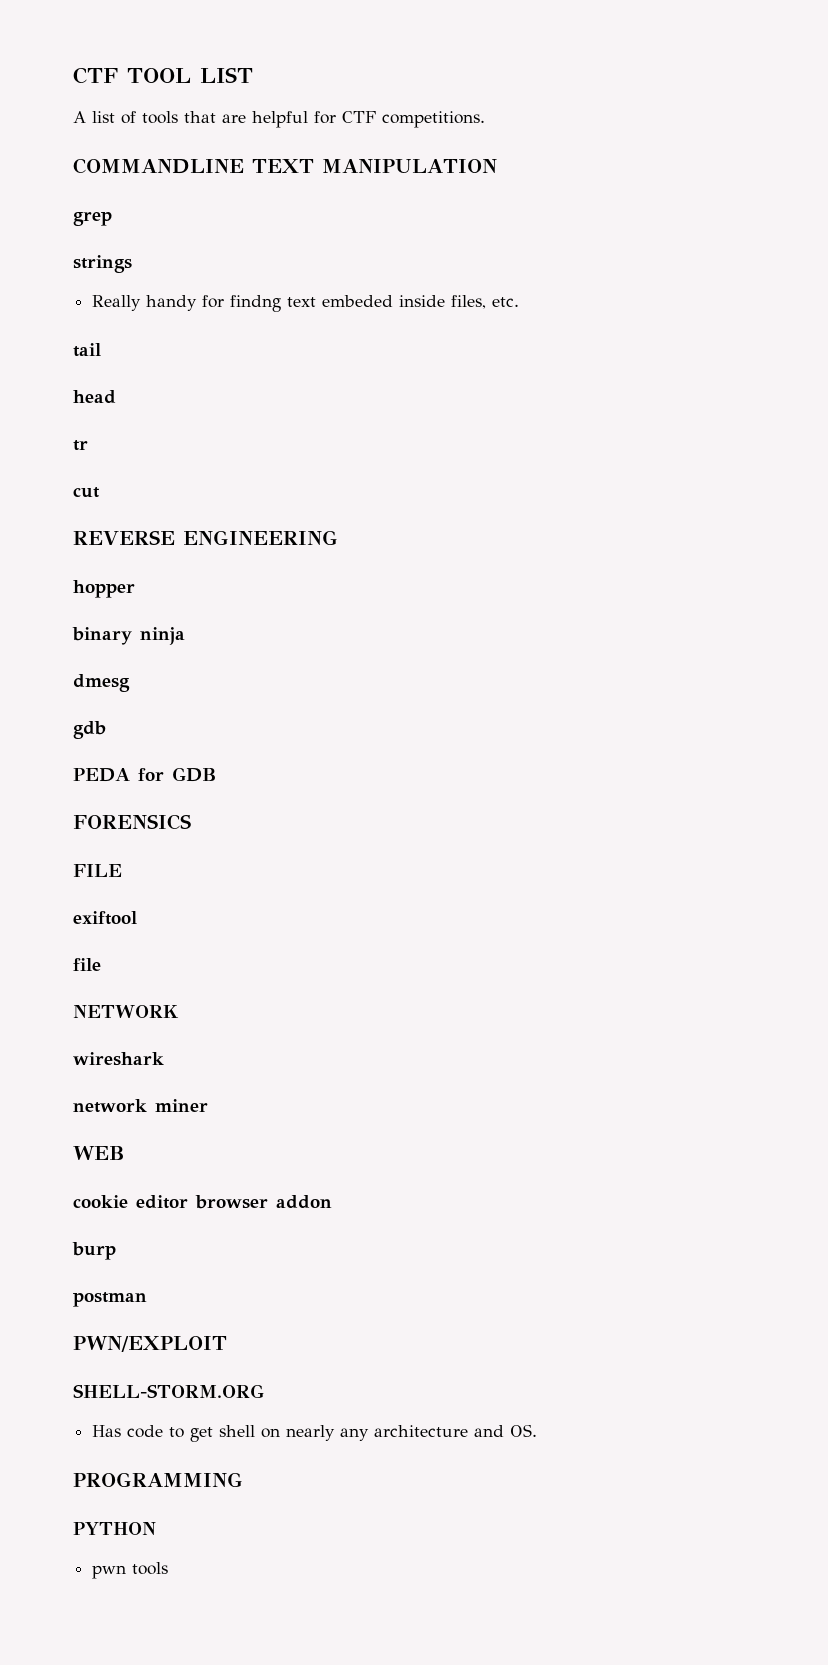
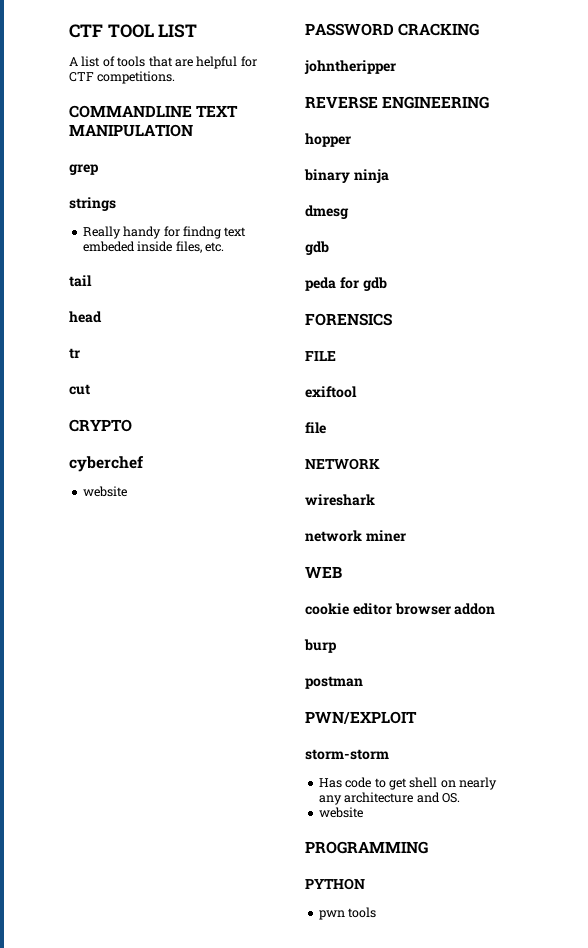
(100, 492) none -> [69,419,132,432] [69,456,144,472] [82,486,127,497] [305,23,480,36] [304,60,396,74] // CRYPTO // cyberchef // website // PASSWORD CRACKING // johntheripper
[73,767,216,782] PEDA for GDB -> [305,277,387,291] peda for gdb
[73,1384,264,1398] SHELL-STORM.ORG -> [305,749,389,760] storm-storm
(538, 1430) none -> [318,807,363,818] // website

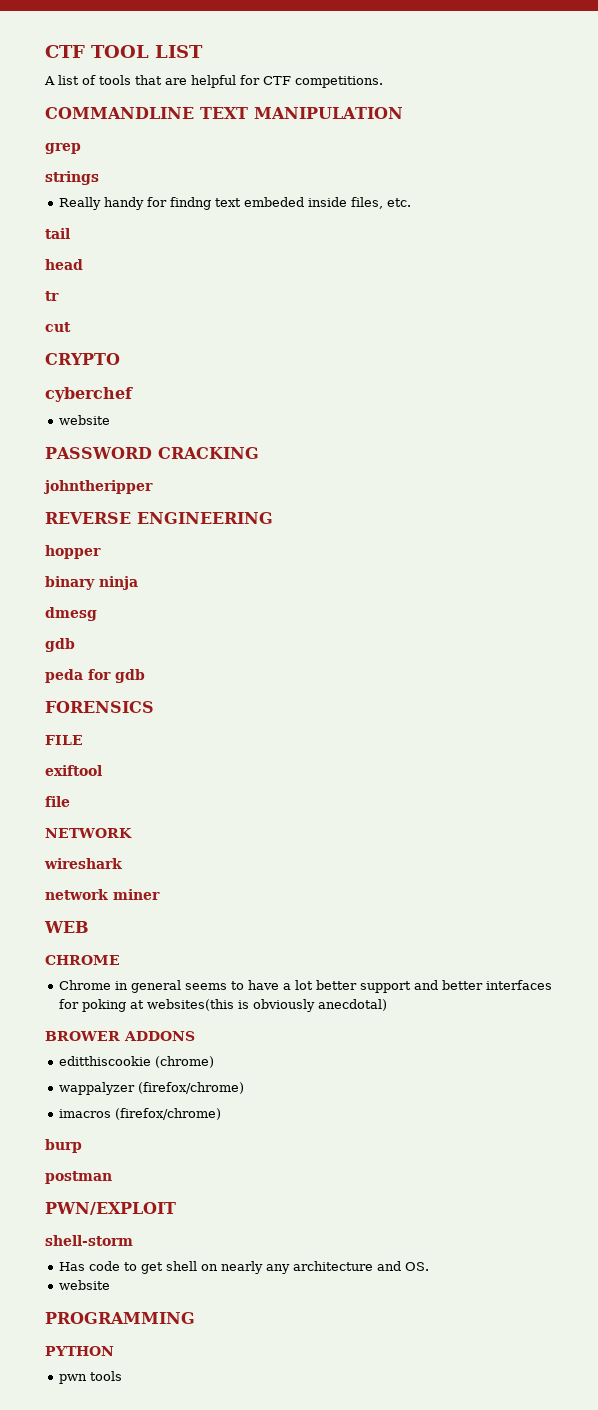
[305,603,496,615] cookie editor browser addon -> [45,955,120,965] [58,980,552,993] [58,999,387,1012] [45,1031,195,1041] [58,1056,214,1068] [58,1082,244,1095] [58,1108,221,1120] CHROME // Chrome in general seems to have a lot better support and better interfaces for poking at websites(this is obviously anecdotal) // BROWER ADDONS // editthiscookie (chrome) // wappalyzer (firefox/chrome) // imacros (firefox/chrome)
[305,749,389,760] storm-storm -> [45,1235,133,1246] shell-storm

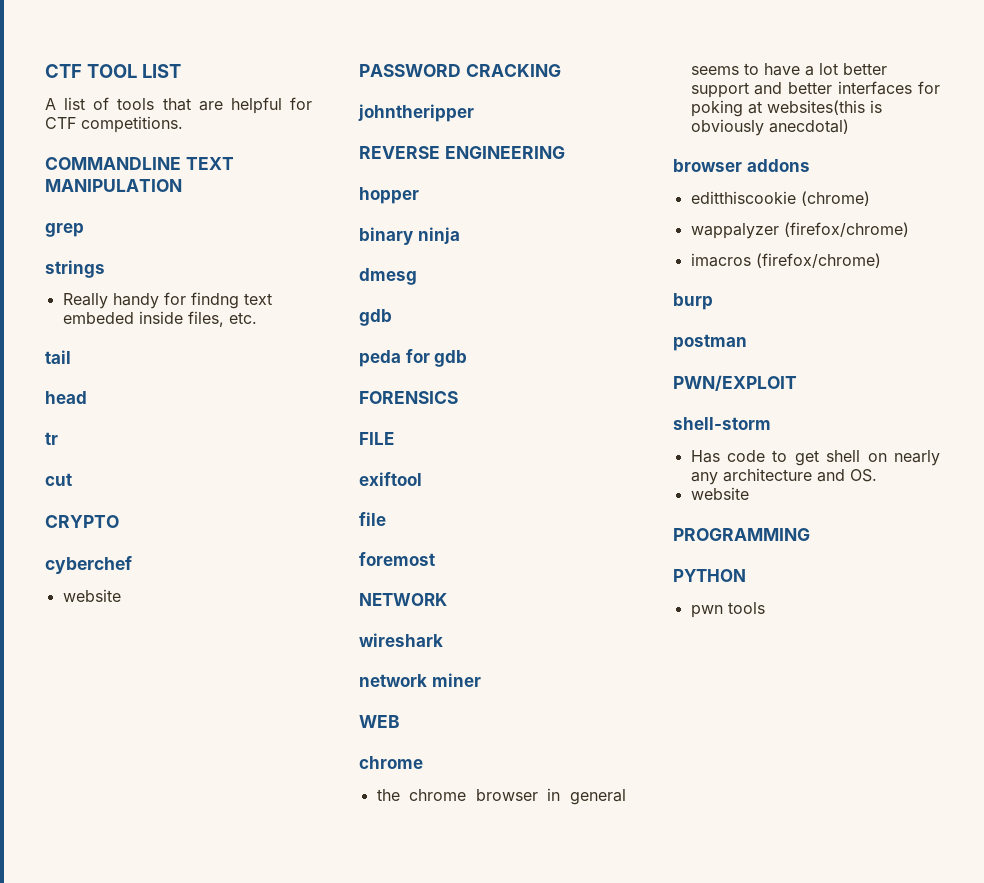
(70, 801) none -> [359,552,435,566] // foremost
[45,955,120,965] [58,980,111,990] CHROME // Chrome -> [359,756,423,769] [376,789,538,801] chrome // the chrome browser
[45,1031,195,1041] BROWER ADDONS -> [673,159,810,172] browser addons

